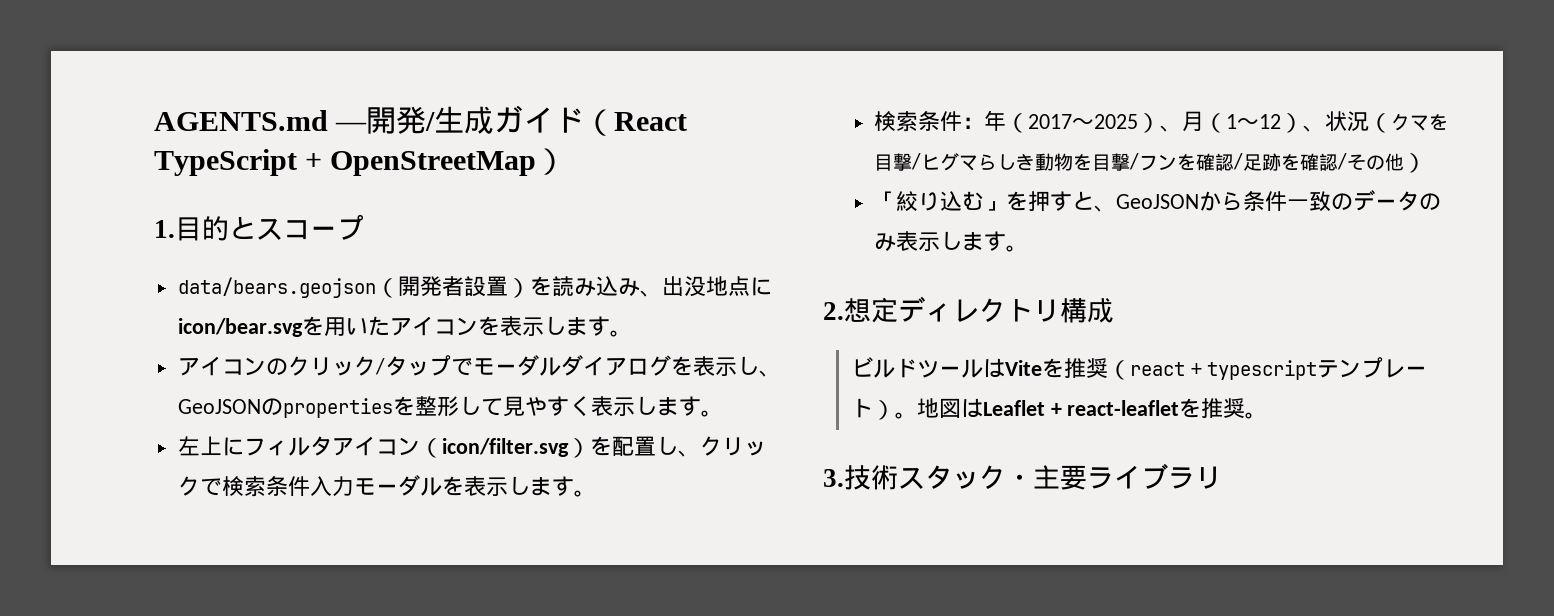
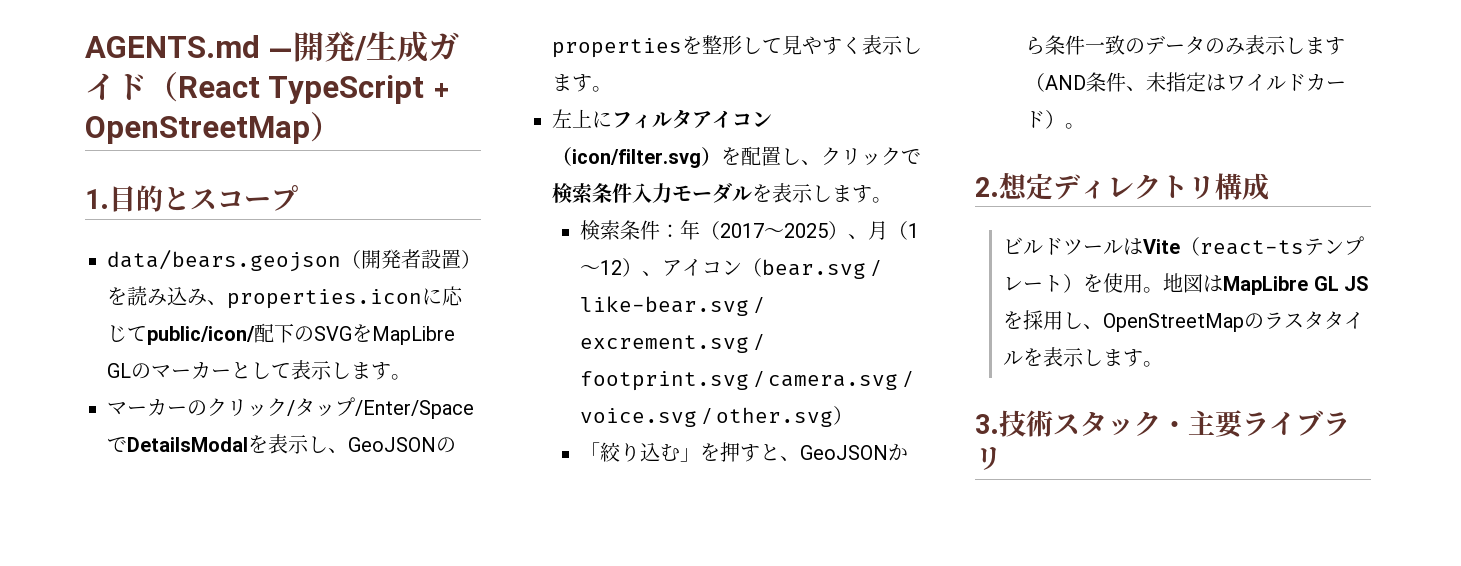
[661,276,772,297] [177,316,632,337] [177,356,266,376] 出没地点にicon/bear.svgを用いたアイコンを表示します。 // アイコン -> [227,286,463,309] [107,323,455,345] [107,360,411,380] [107,398,187,416] properties.iconに応じてpublic/icon/配下のSVGをMapLibre GLのマーカーとして表示します。 // マーカー
[450,355,671,376] でモーダルダイアログ -> [355,400,474,419] [107,437,248,452] /Enter/SpaceでDetailsModal
[1325,111,1449,133] [874,153,1405,171] 状況（クマを目撃/ヒグマらしき動物を目撃/フンを確認/足跡を確認/その他 -> [662,258,880,279] [580,296,763,316] [580,334,763,353] [580,371,912,391] [580,407,834,427] アイコン（bear.svg / like-bear.svg / excrement.svg / footprint.svg / camera.svg / voice.svg / other.svg
(1007, 241) none -> [1025,72,1347,92] [1025,110,1066,129] （AND条件、未指定はワイルドカード）
[1041,358,1318,380] を推奨（react + typescript -> [1180,237,1305,256] （react-ts
(895, 410) none -> [1083,273,1144,293] を使用
[982,398,1246,418] Leaflet + react-leafletを推奨 -> [1223,276,1370,295] [1003,310,1365,332] [1003,347,1144,367] MapLibre GL JSを採用し、OpenStreetMapのラスタタイルを表示します

